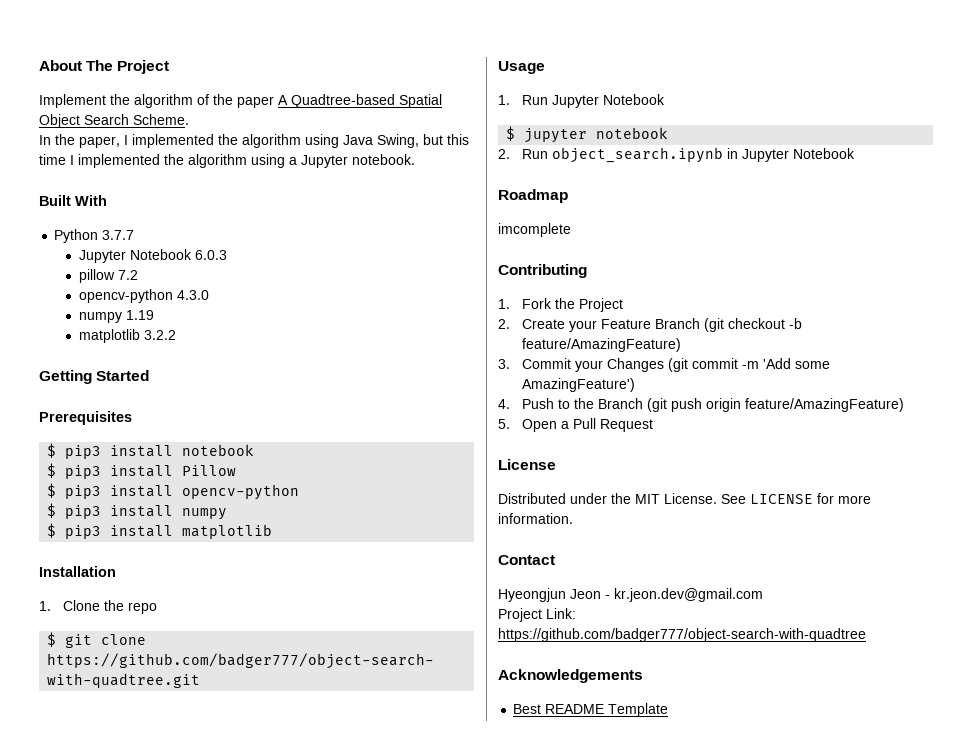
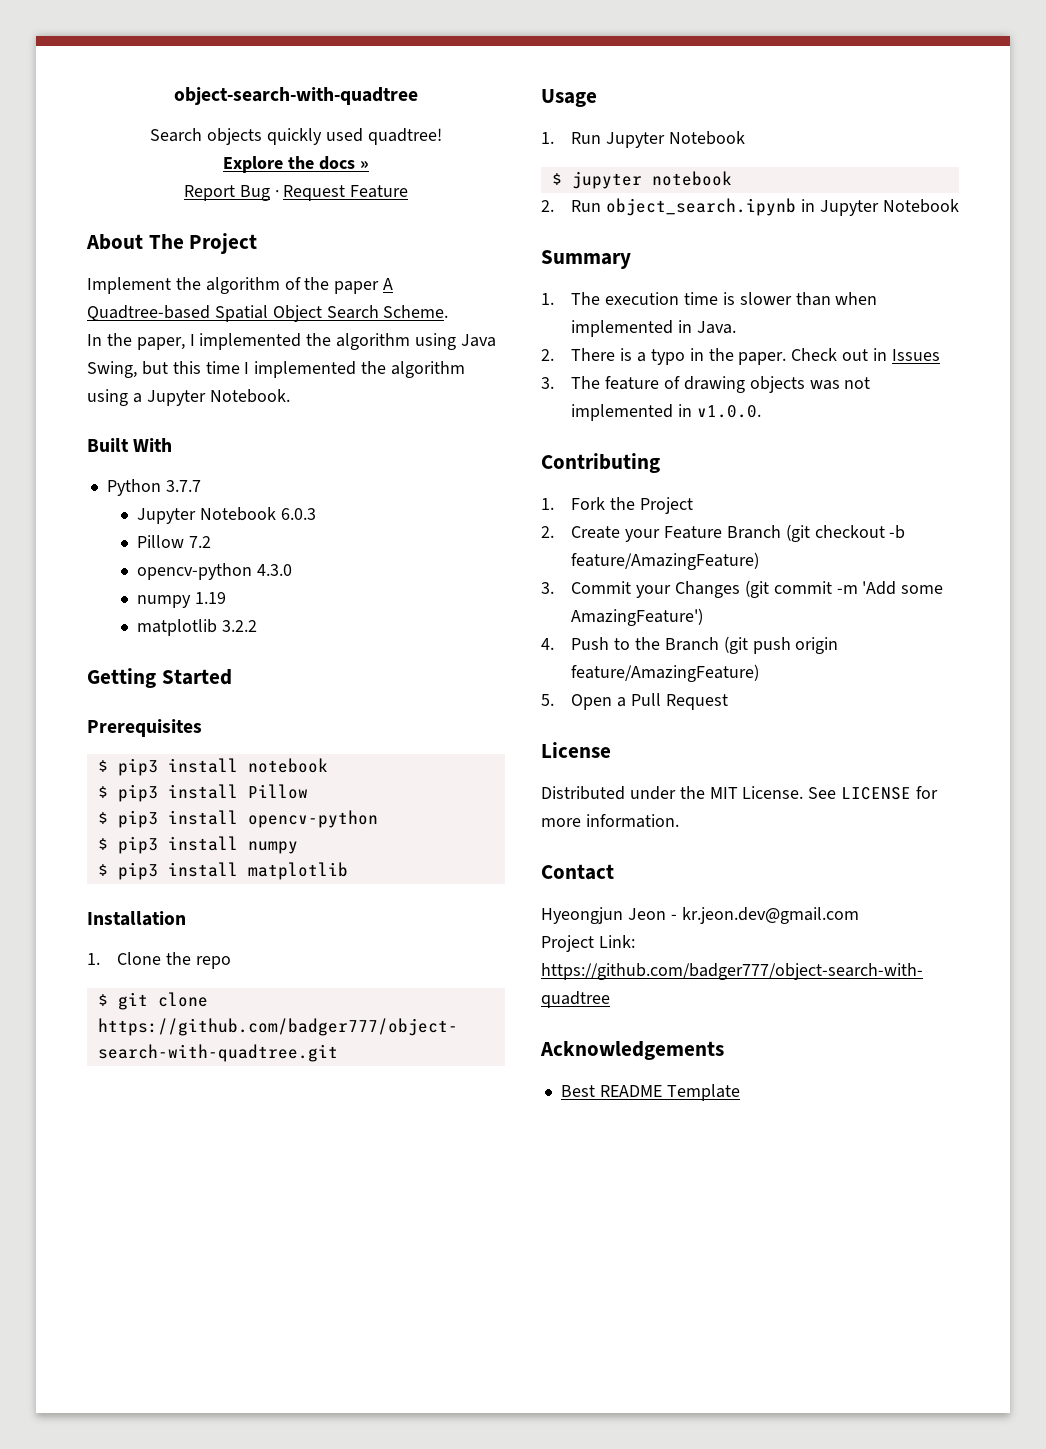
(39, 65) none -> [174,87,418,105] [150,128,442,145] [223,156,369,173] [183,185,409,201] object-search-with-quadtree // Search objects quickly used quadtree! // Explore the docs » // Report Bug · Request Feature //
[352,154,415,165] notebook. -> [209,389,290,403] Notebook.
[78,269,115,283] pillow -> [136,535,184,548] Pillow
[498,189,568,203] [498,223,571,237] Roadmap // imcomplete -> [541,250,631,269] [541,292,878,306] [571,320,736,337] [541,348,940,365] [541,376,871,393] [571,404,761,421] Summary // 1. The execution time is slower than when implemented in Java. // 2. There is a typo in the paper. Check out in Issues // 3. The feature of drawing objects was not implemented in v1.0.0.

